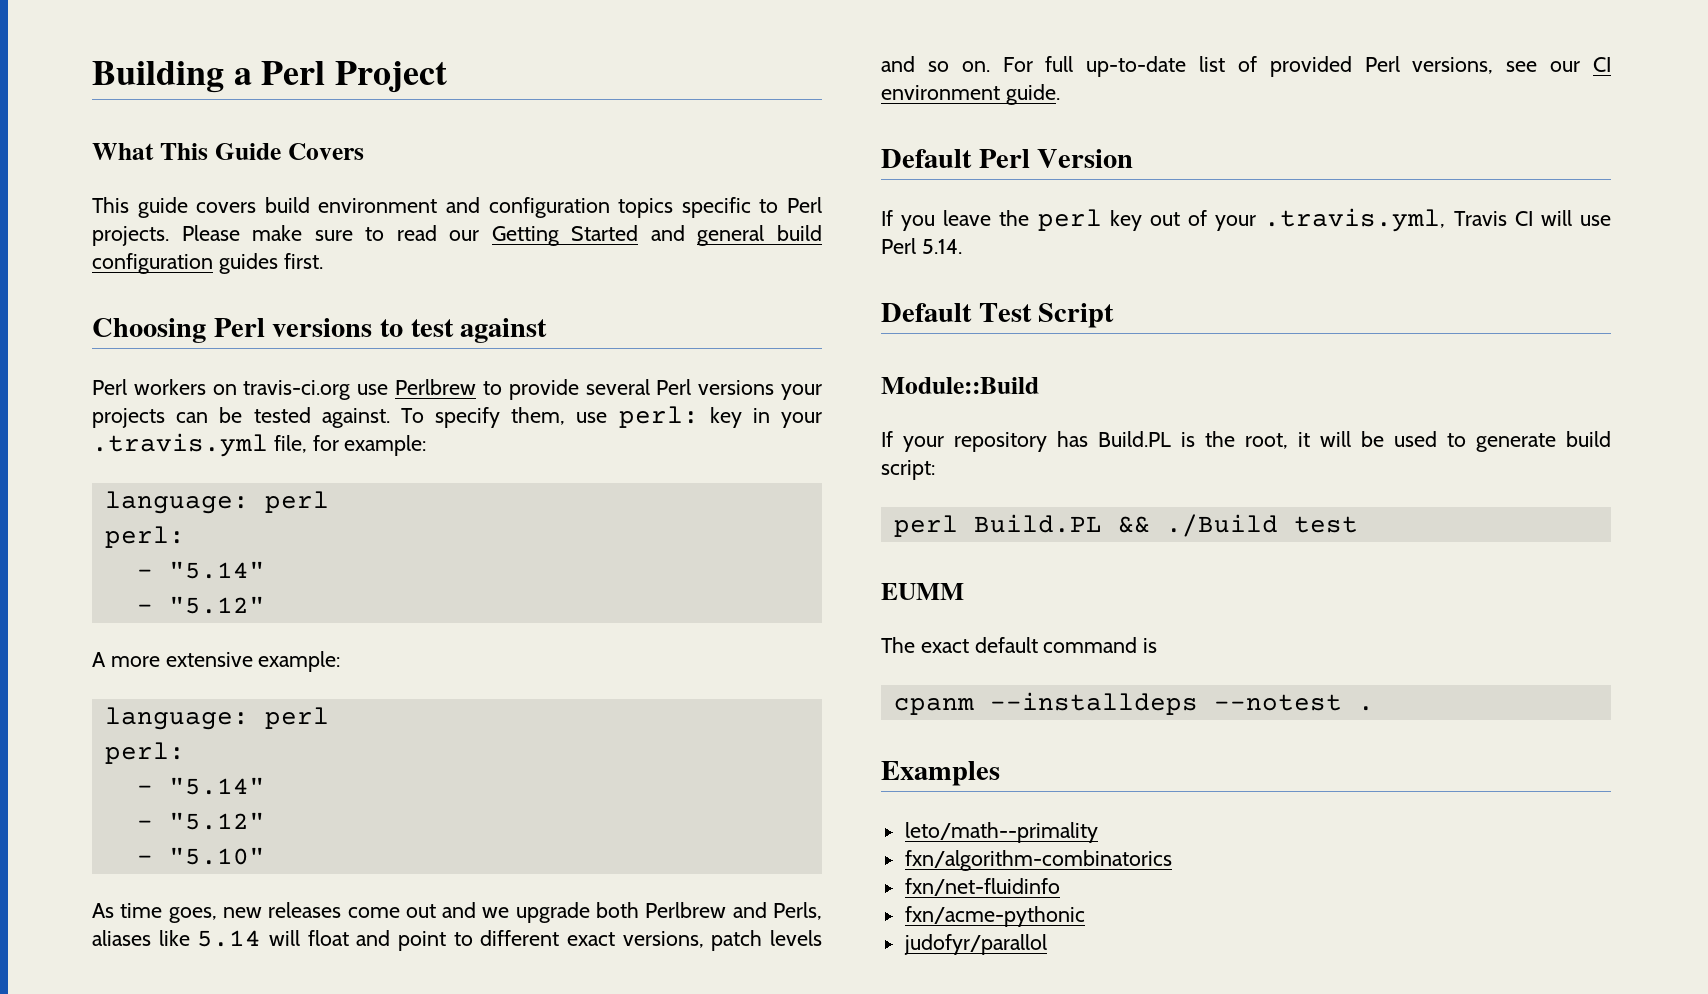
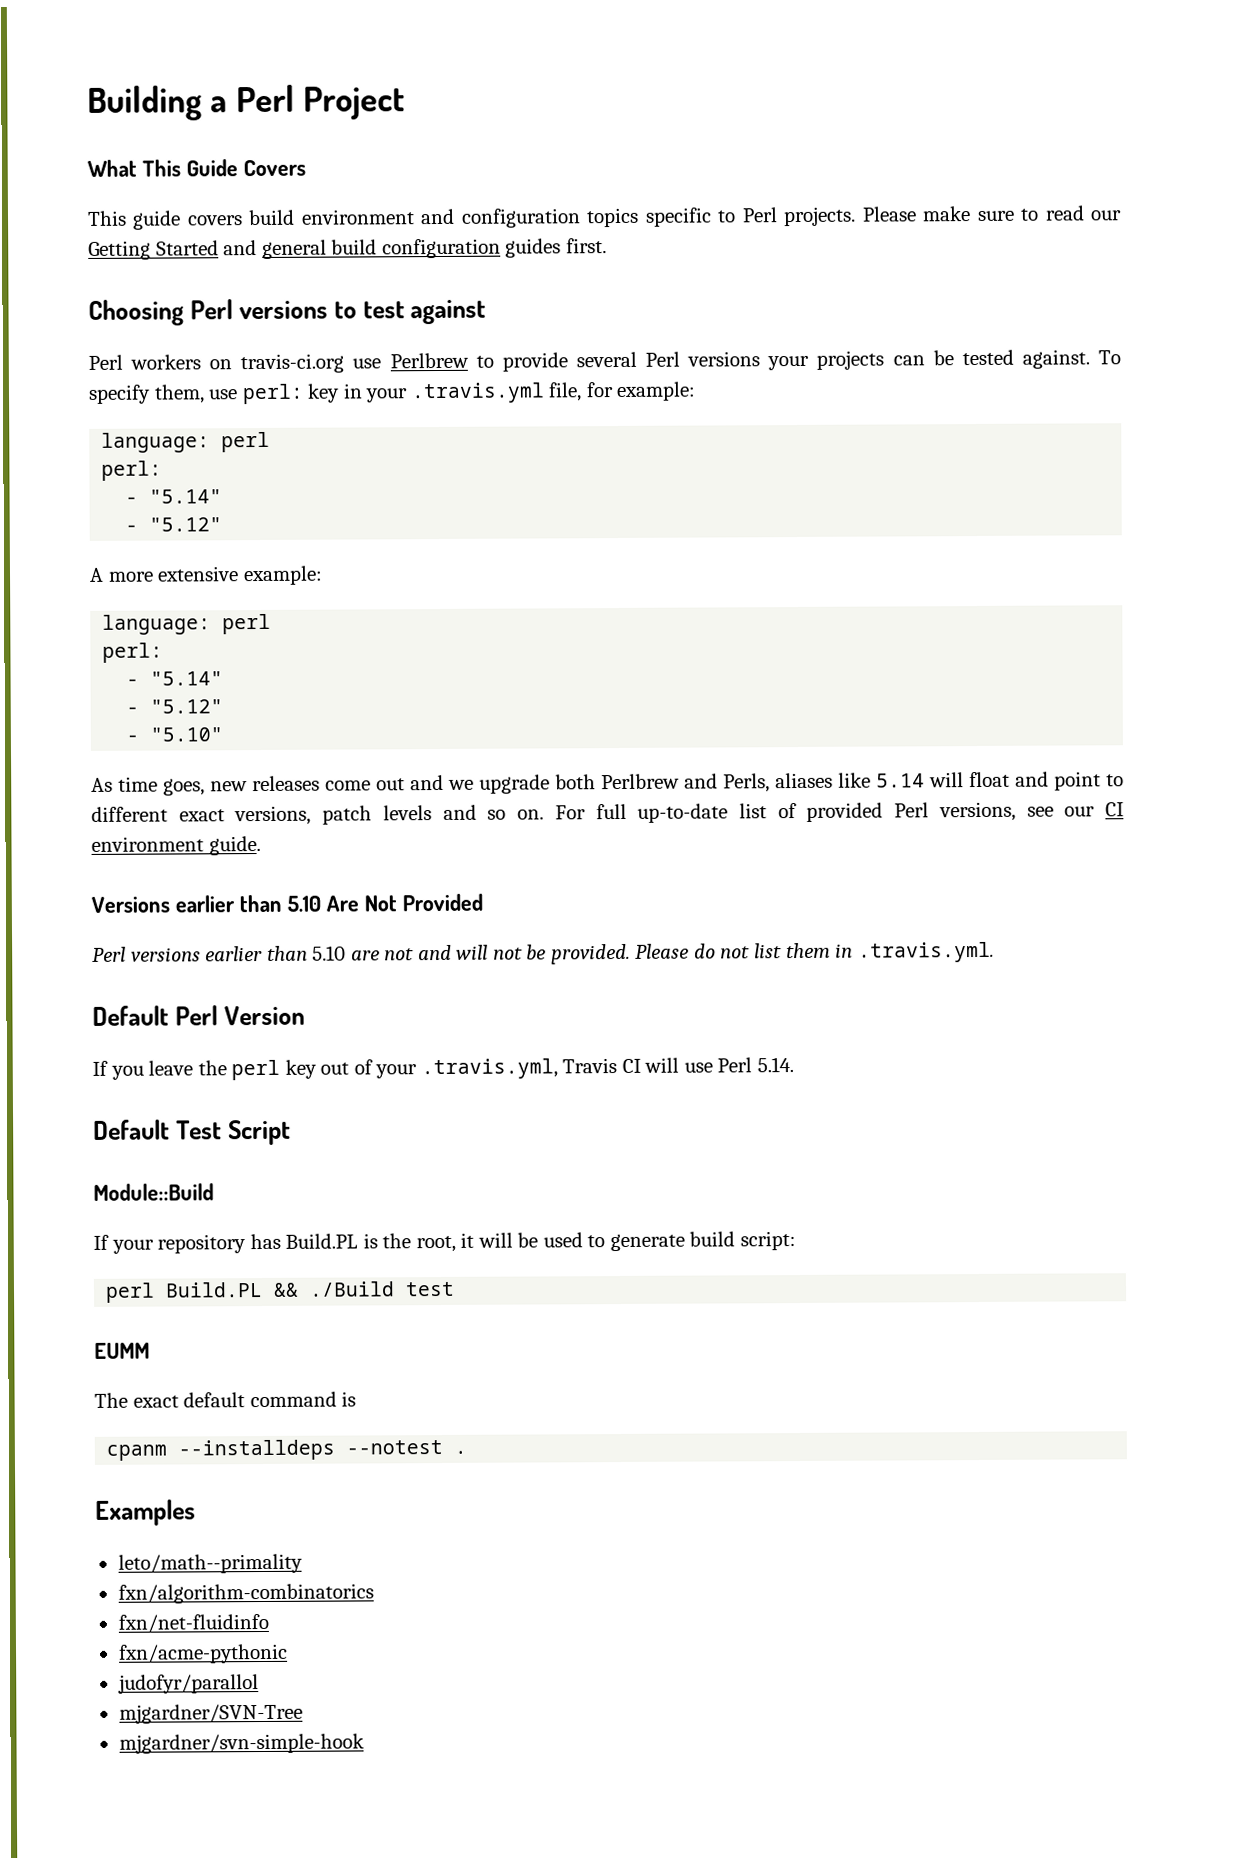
(1060, 94) none -> [91,893,483,913] [92,941,995,965] // Versions earlier than 5.10 Are Not Provided // Perl versions earlier than 5.10 are not and will not be provided. Please do not list them in .travis.yml.
(1047, 944) none -> [118,1703,303,1724] [118,1733,365,1754] // mjgardner/SVN-Tree // mjgardner/svn-simple-hook

